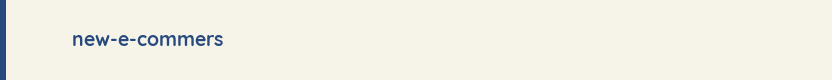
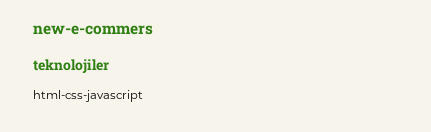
(223, 40) none -> [33,59,109,73] [33,90,143,102] // teknolojiler // html-css-javascript

